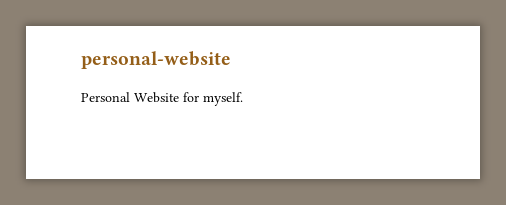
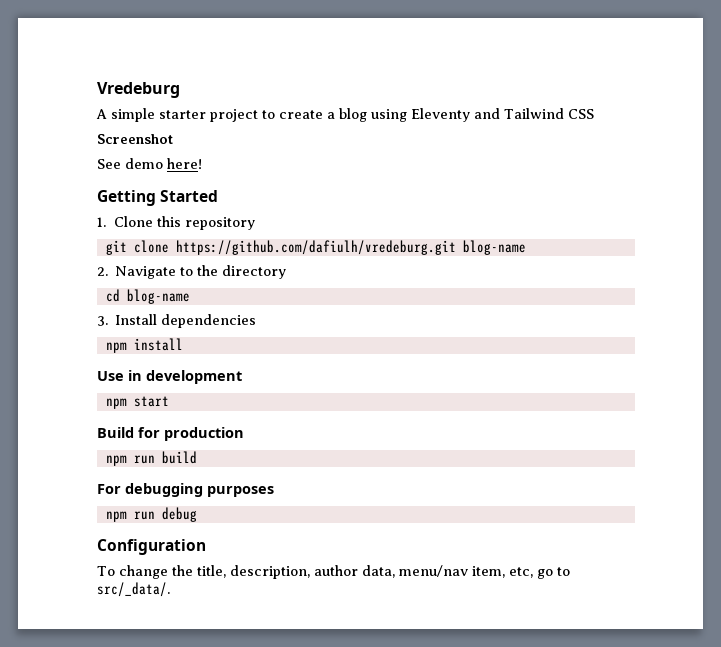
[81,51,231,69] [81,92,243,106] personal-website // Personal Website for myself. -> [97,82,180,98] [96,108,594,122] [97,134,173,144] [97,158,202,169] [97,190,219,206] [97,216,255,230] [105,240,526,255] [97,265,287,279] [105,289,190,304] [97,314,257,328] [105,338,183,353] [97,370,242,384] [105,396,169,409] [97,427,244,441] [105,451,197,466] [97,483,274,497] [105,507,197,522] [97,539,206,555] [97,565,570,579] [97,582,170,597] Vredeburg // A simple starter project to create a blog using Eleventy and Tailwind CSS // Screenshot // See demo here! // Getting Started // 1. Clone this repository // git clone https://github.com/dafiulh/vredeburg.git blog-name // 2. Navigate to the directory // cd blog-name // 3. Install dependencies // npm install // Use in development // npm start // Build for production // npm run build // For debugging purposes // npm run debug // Configuration // To change the title, description, author data, menu/nav item, etc, go to src/_data/.

